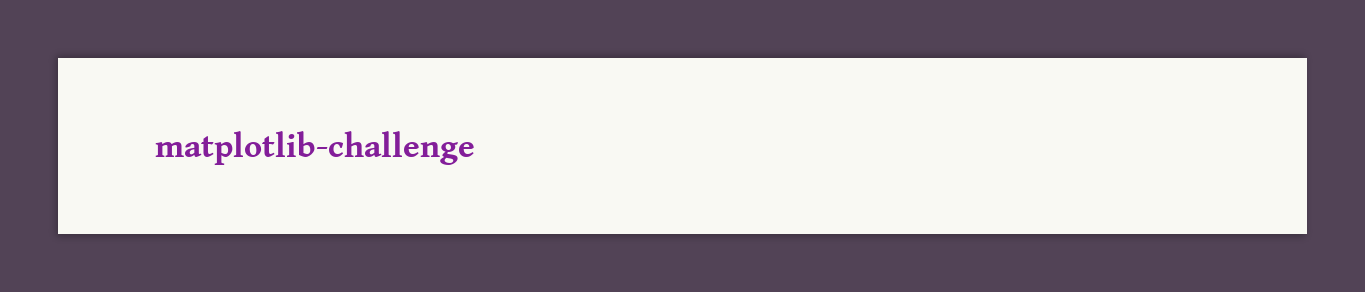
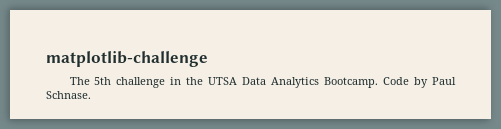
(475, 148) none -> [69,77,456,88] [46,91,91,99] // The 5th challenge in the UTSA Data Analytics Bootcamp. Code by Paul Schnase.

